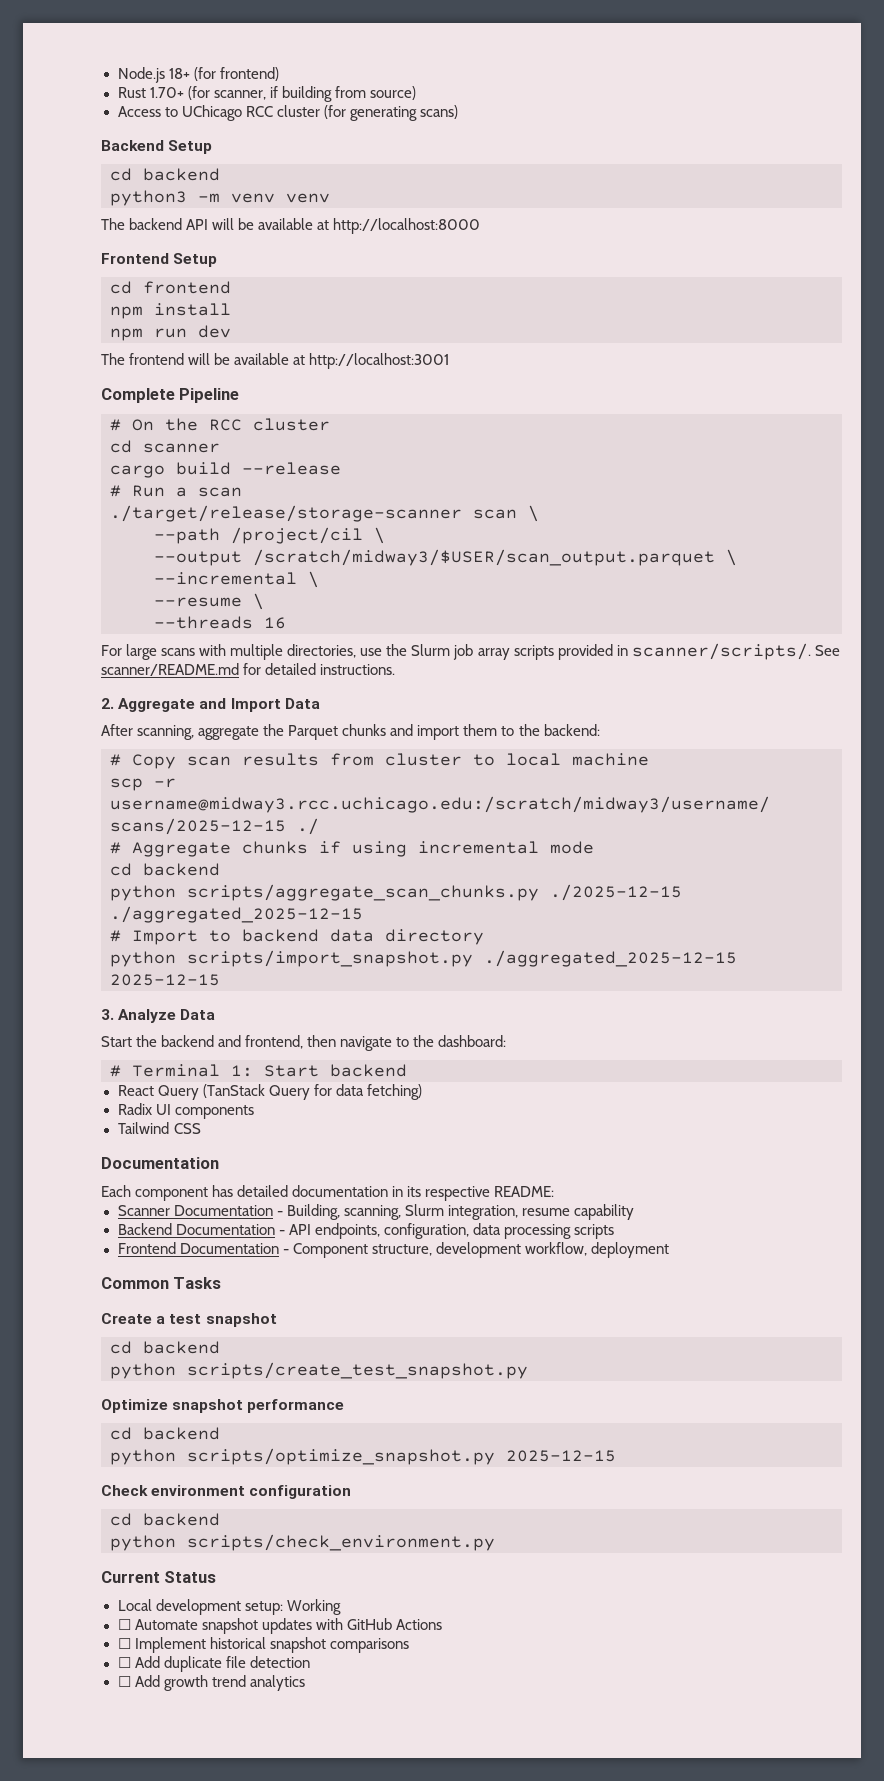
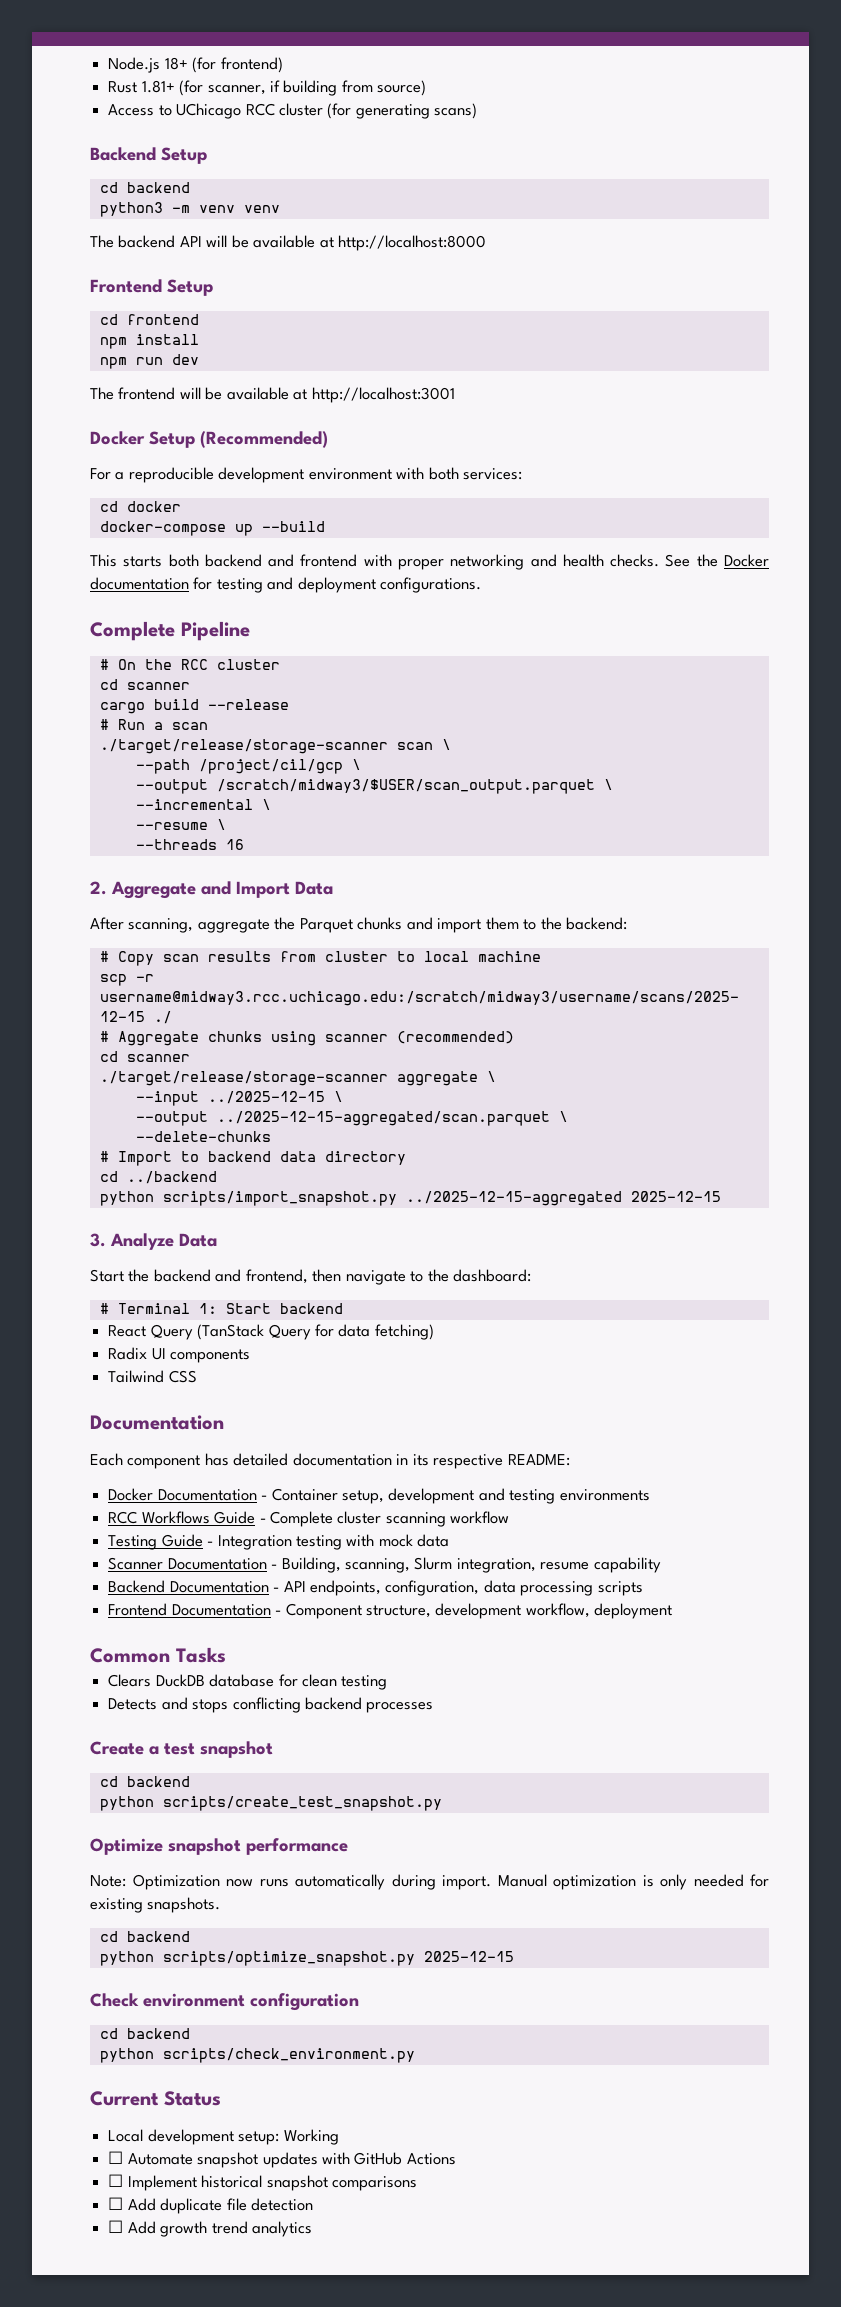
[149,87,184,98] 1.70+ -> [141,80,175,93] 1.81+
(450, 361) none -> [90,431,328,448] [90,467,523,483] [99,501,181,512] [99,521,325,536] [90,554,770,570] [90,577,482,593] // Docker Setup (Recommended) // For a reproducible development environment with both services: // cd docker // docker-compose up --build // This starts both backend and frontend with proper networking and health checks. See the Docker documentation for testing and deployment configurations.
[231,527,363,544] /project/cil -> [198,759,343,774] /project/cil/gcp
[101,643,840,660] [101,663,396,676] // For large scans with multiple directories, use the Slurm job array scripts provided in scanner/scripts/. See scanner/README.md for detailed instructions. -> (244, 844) none
[319,841,594,857] [110,863,220,876] [110,884,682,901] [110,906,363,923] if using incremental mode // cd backend // python scripts/aggregate_scan_chunks.py ./2025-12-15 ./aggregated_2025-12-15 -> [270,1031,514,1046] [99,1051,190,1062] [99,1071,496,1086] [135,1091,343,1106] [135,1111,568,1126] [135,1131,271,1142] using scanner (recommended) // cd scanner // ./target/release/storage-scanner aggregate \ // --input ../2025-12-15 \ // --output ../2025-12-15-aggregated/scan.parquet \ // --delete-chunks
(484, 937) none -> [99,1171,217,1184] // cd ../backend
[484,950,737,967] ./aggregated_2025-12-15 -> [405,1191,622,1206] ../2025-12-15-aggregated
(555, 1191) none -> [108,1488,650,1504] [108,1511,510,1527] [108,1534,450,1550] // Docker Documentation - Container setup, development and testing environments // RCC Workflows Guide - Complete cluster scanning workflow // Testing Guide - Integration testing with mock data
(222, 1283) none -> [108,1674,388,1690] [108,1697,434,1713] // Clears DuckDB database for clean testing // Detects and stops conflicting backend processes
(345, 1406) none -> [90,1874,769,1890] [90,1897,221,1913] // Note: Optimization now runs automatically during import. Manual optimization is only needed for existing snapshots.

